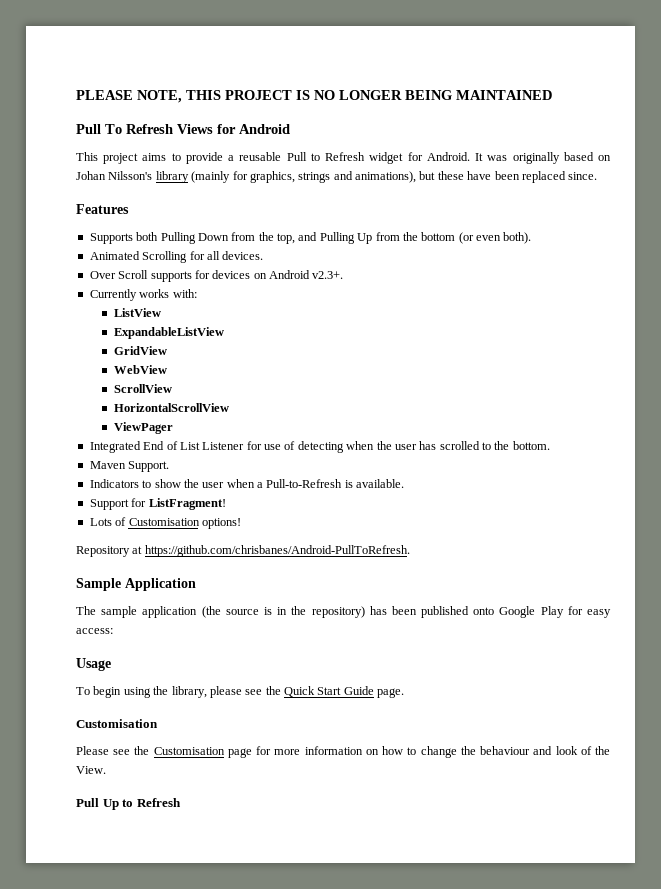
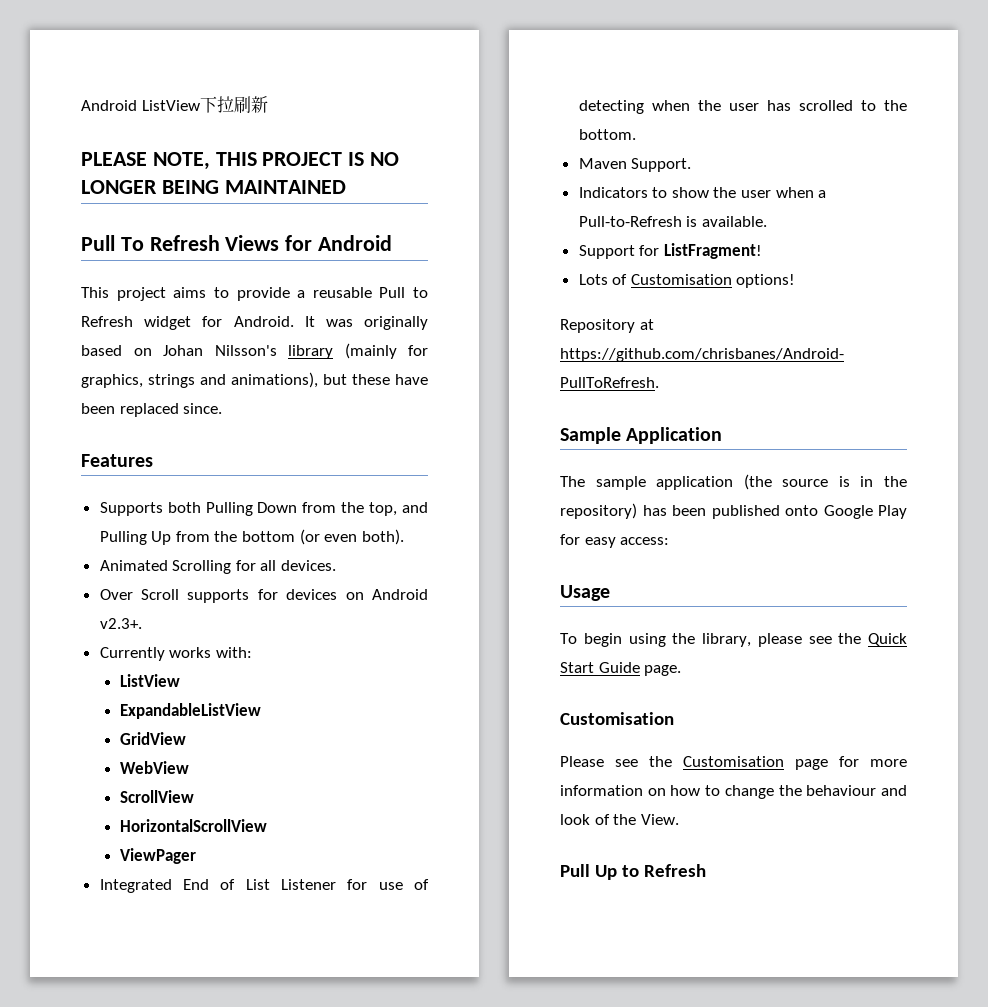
(76, 95) none -> [81,96,268,113] Android ListView下拉刷新 //

